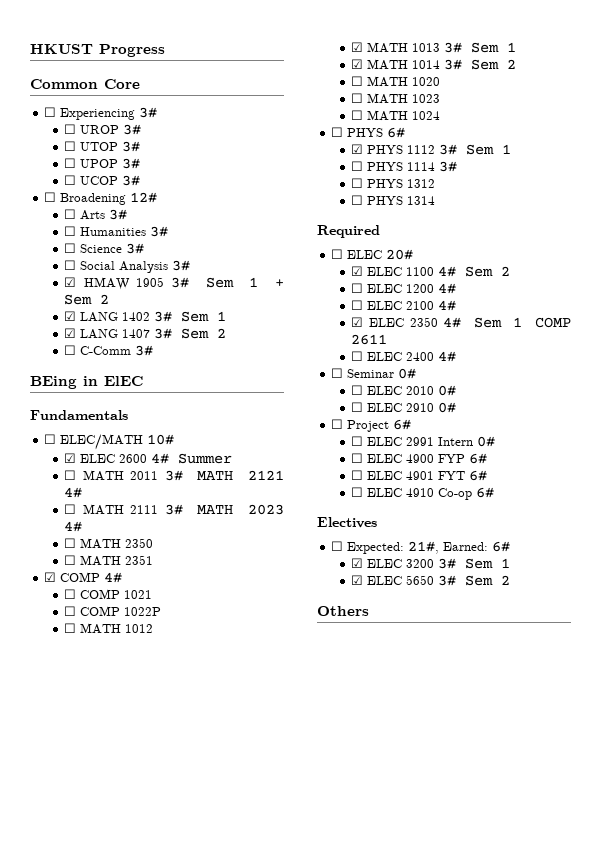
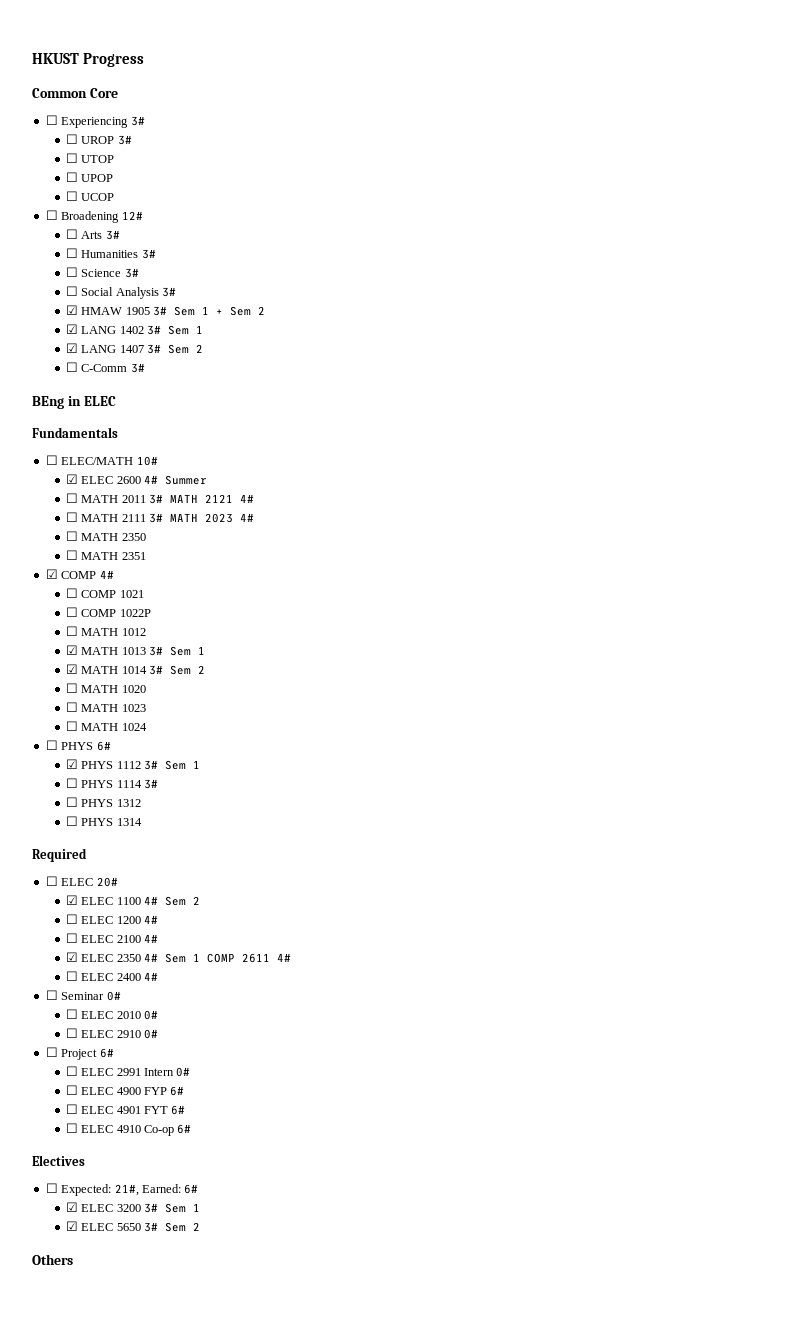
[122,141,141,152] 3# -> (115, 159) none
[122,158,141,169] 3# -> (114, 178) none
[122,175,141,186] 3# -> (115, 197) none
[30,376,143,389] BEing in ElEC -> [32,396,116,409] BEng in ELEC
(388, 339) none -> [276,953,291,962] 4#

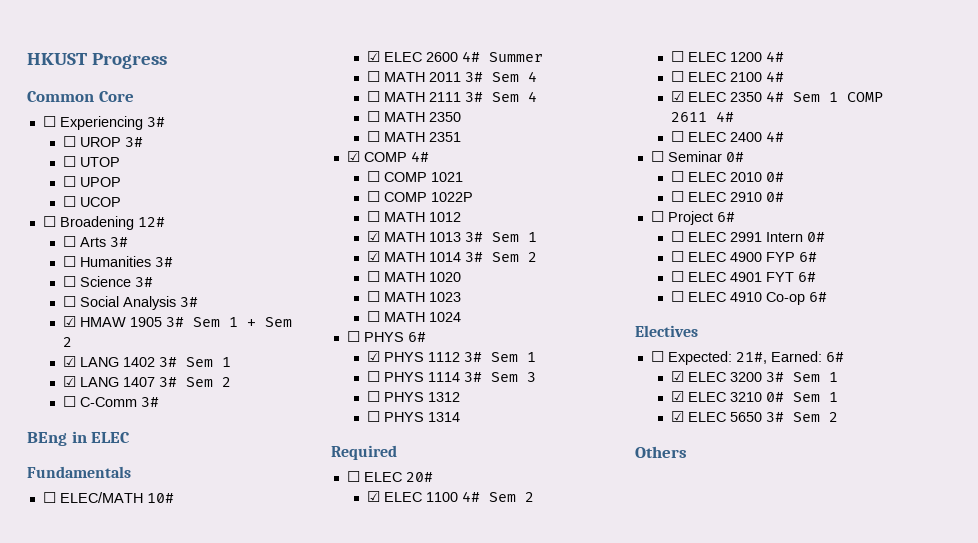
[169,494,254,503] MATH 2121 4# -> [492,71,538,82] Sem 4
[169,513,254,523] MATH 2023 4# -> [492,91,538,102] Sem 4
(158, 784) none -> [491,372,537,382] Sem 3
(200, 1207) none -> [671,391,839,402] // ☑ ELEC 3210 0# Sem 1

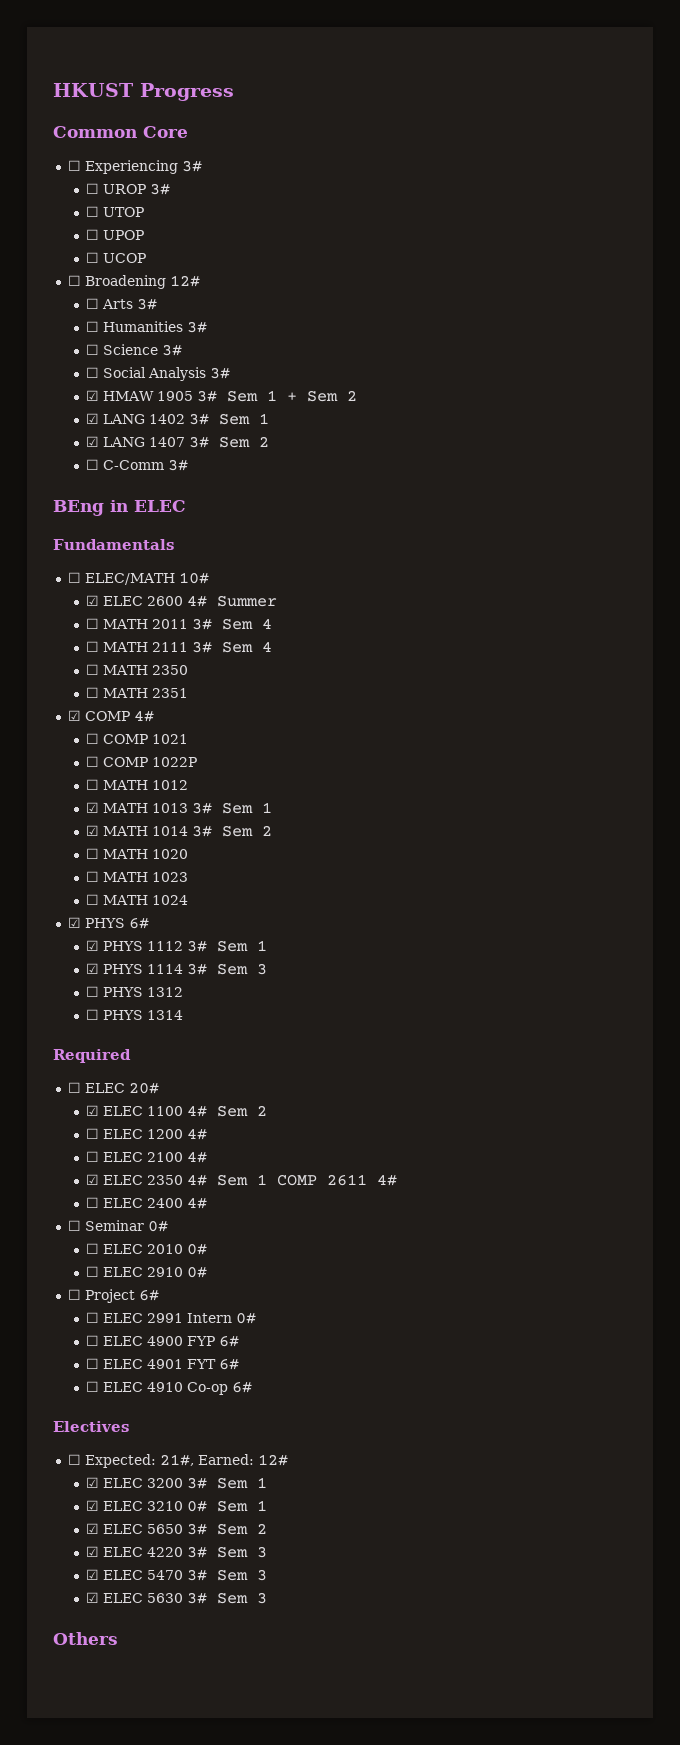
[346,331,360,342] ☐ -> [67,917,81,928] ☑
[367,371,381,382] ☐ -> [86,963,100,974] ☑
[825,352,844,362] 6# -> [257,1454,288,1466] 12#
(839, 417) none -> [86,1546,268,1558] [86,1569,268,1581] [86,1592,268,1604] // ☑ ELEC 4220 3# Sem 3 // ☑ ELEC 5470 3# Sem 3 // ☑ ELEC 5630 3# Sem 3

